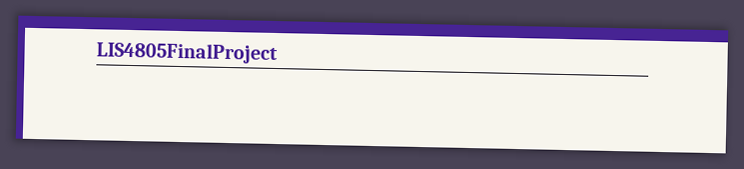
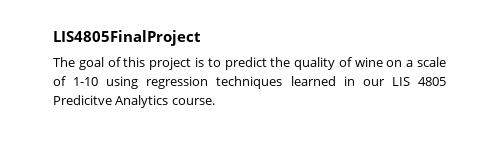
(278, 53) none -> [53,57,446,70] [53,76,446,89] [53,95,215,108] // The goal of this project is to predict the quality of wine on a scale of 1-10 using regression techniques learned in our LIS 4805 Predicitve Analytics course.

